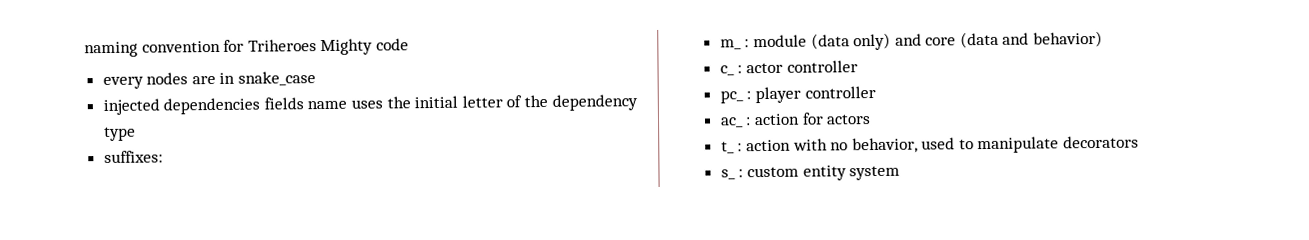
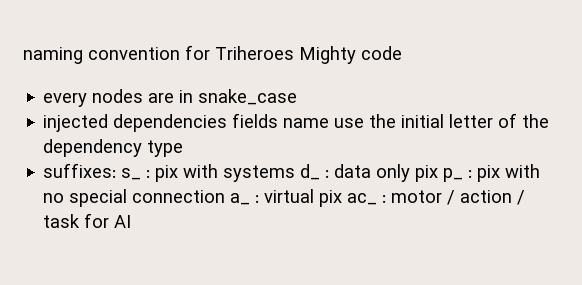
[351,99,384,109] uses -> [334,118,365,128] use
[719,30,1104,51] [719,60,858,76] [719,85,876,104] [719,112,872,128] [720,135,1140,154] [720,165,901,181] // m_ : module (data only) and core (data and behavior) // c_ : actor controller // pc_ : player controller // ac_ : action for actors // t_ : action with no behavior, used to manipulate decorators // s_ : custom entity system -> [121,164,541,182] [43,189,526,207] [43,213,132,228] s_ : pix with systems d_ : data only pix p_ : pix with no special connection a_ : virtual pix ac_ : motor / action / task for AI

